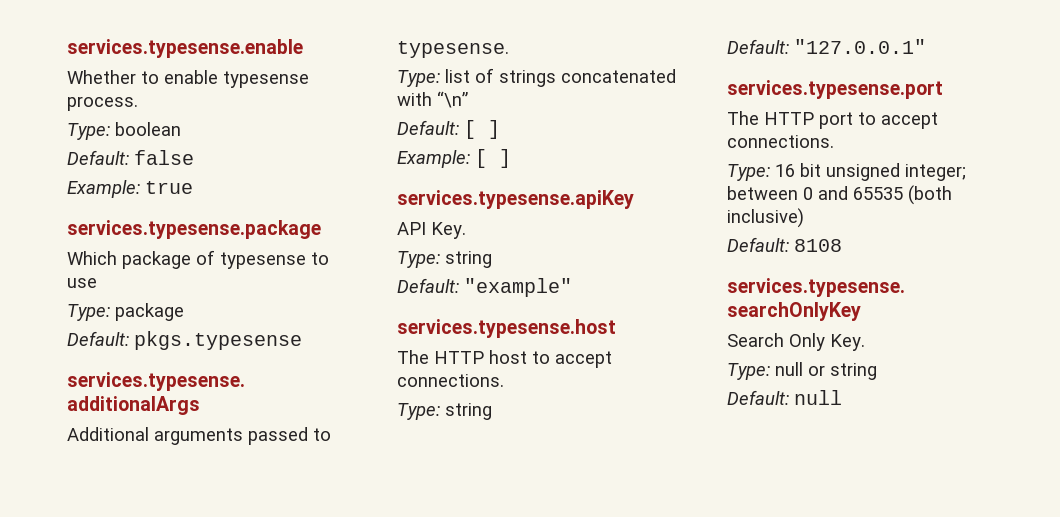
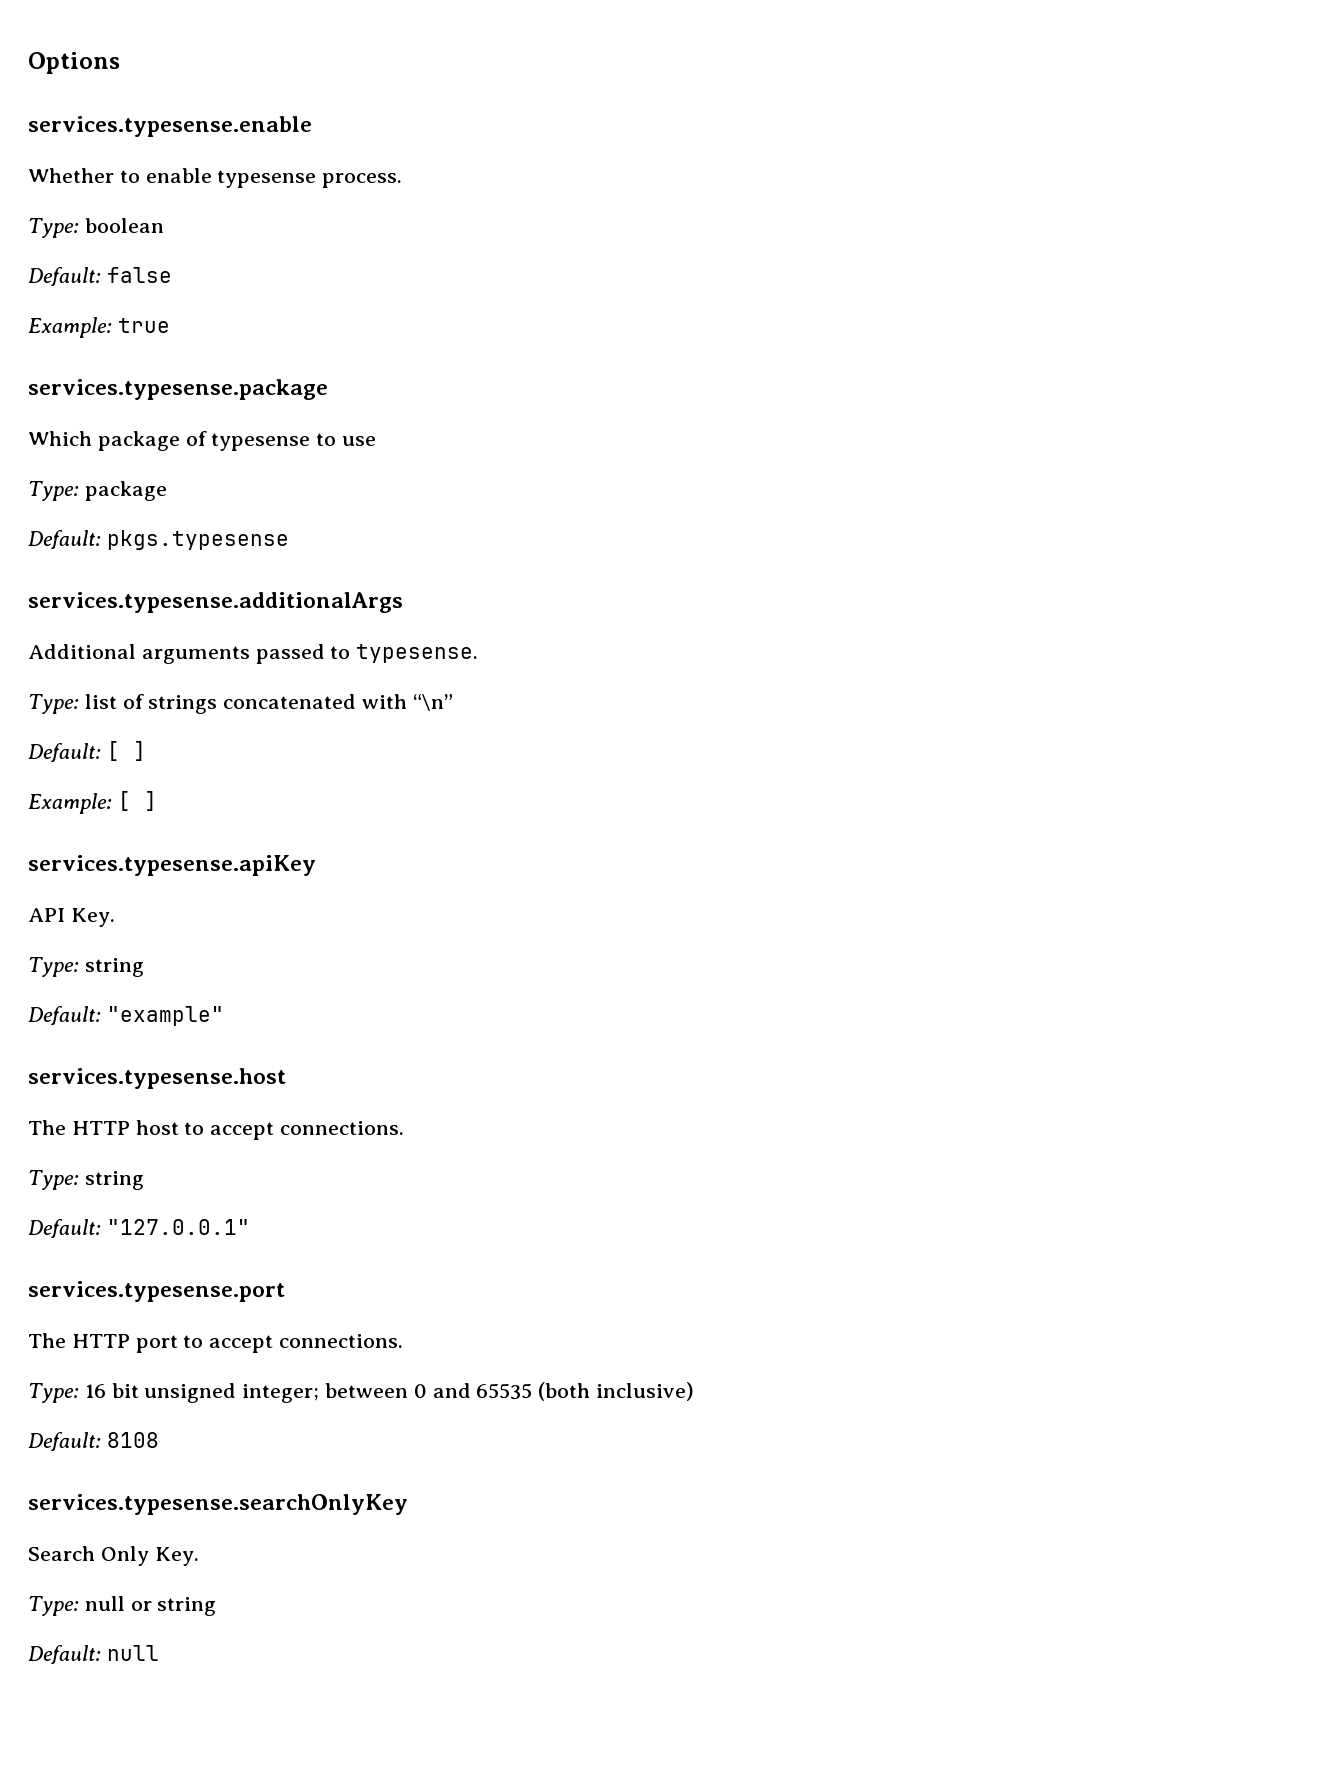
(67, 48) none -> [28,52,120,74] Options //

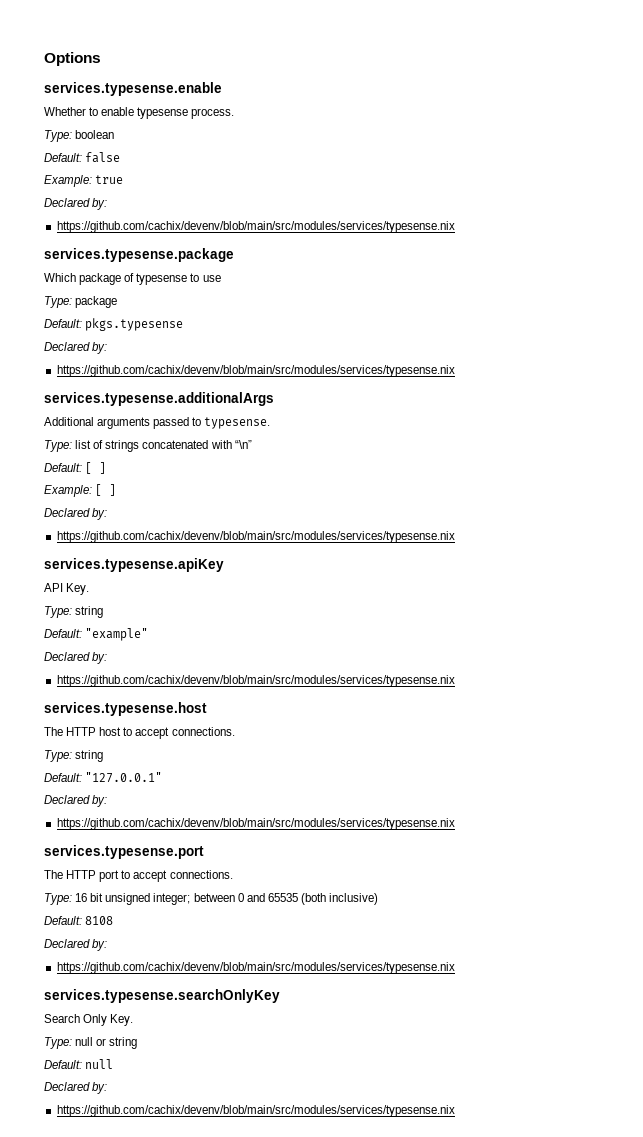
(170, 325) none -> [44,198,108,210] [56,221,455,233] // Declared by: // https://github.com/cachix/devenv/blob/main/src/modules/services/typesense.nix
(289, 540) none -> [44,342,108,354] [56,365,455,377] // Declared by: // https://github.com/cachix/devenv/blob/main/src/modules/services/typesense.nix
(157, 801) none -> [44,508,108,520] [56,531,455,543] // Declared by: // https://github.com/cachix/devenv/blob/main/src/modules/services/typesense.nix
(224, 1016) none -> [44,652,108,664] [56,675,455,687] // Declared by: // https://github.com/cachix/devenv/blob/main/src/modules/services/typesense.nix
(250, 1227) none -> [44,795,108,807] [56,818,455,830] // Declared by: // https://github.com/cachix/devenv/blob/main/src/modules/services/typesense.nix
(159, 1440) none -> [44,939,108,951] [56,962,455,974] // Declared by: // https://github.com/cachix/devenv/blob/main/src/modules/services/typesense.nix
(159, 1653) none -> [44,1082,108,1094] [56,1105,455,1117] // Declared by: // https://github.com/cachix/devenv/blob/main/src/modules/services/typesense.nix

